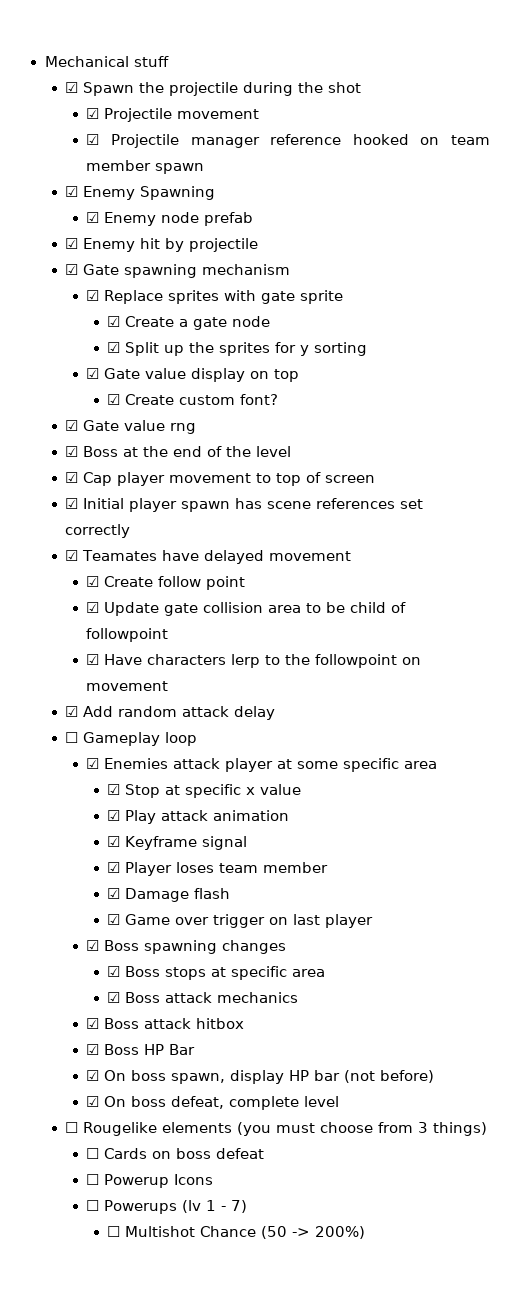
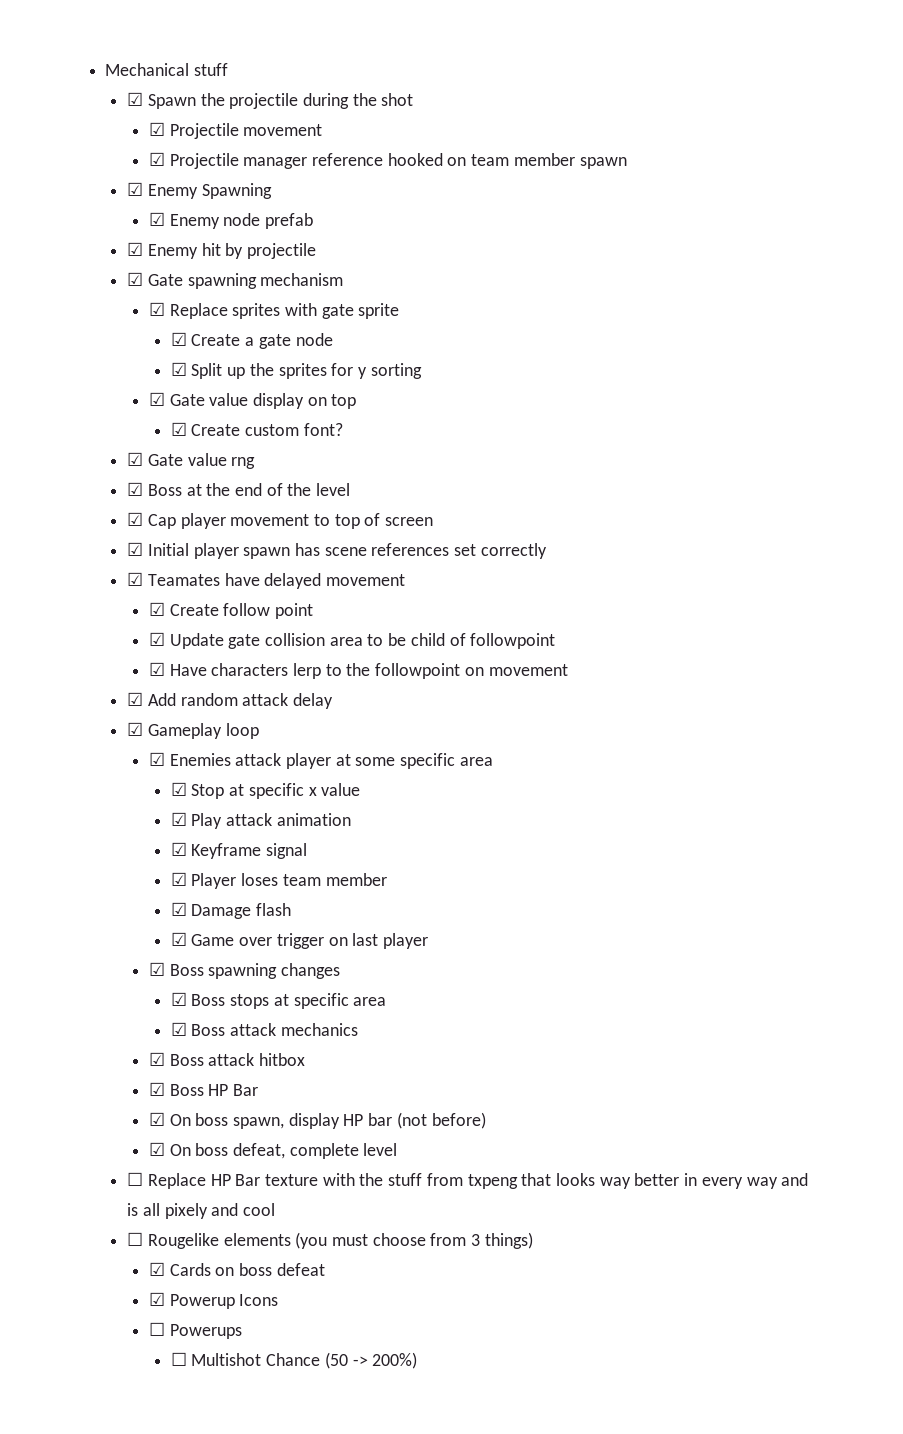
[65,732,79,743] ☐ -> [127,722,144,736] ☑
(340, 1101) none -> [127,1172,809,1189] [127,1203,275,1219] // ☐ Replace HP Bar texture with the stuff from txpeng that looks way better in every way and is all pixely and cool
[86,1148,100,1159] ☐ -> [148,1262,165,1276] ☑
[86,1174,100,1185] ☐ -> [148,1292,165,1306] ☑
[182,1200,248,1213] (lv 1 - 7) -> (242, 1331) none

